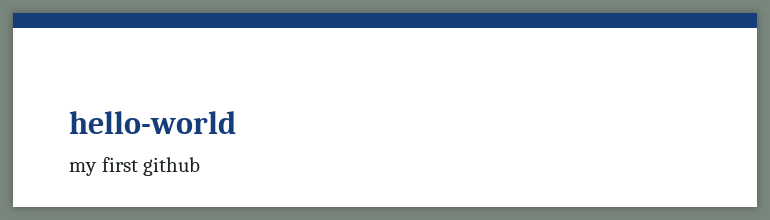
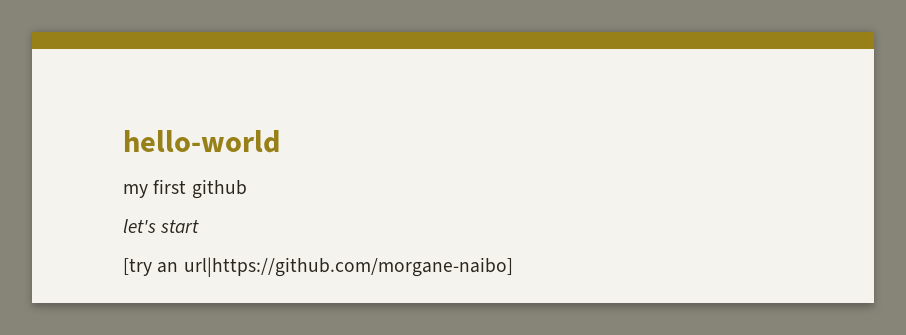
(201, 166) none -> [123,219,200,233] [123,257,513,277] // let's start // [try an url|https://github.com/morgane-naibo]

